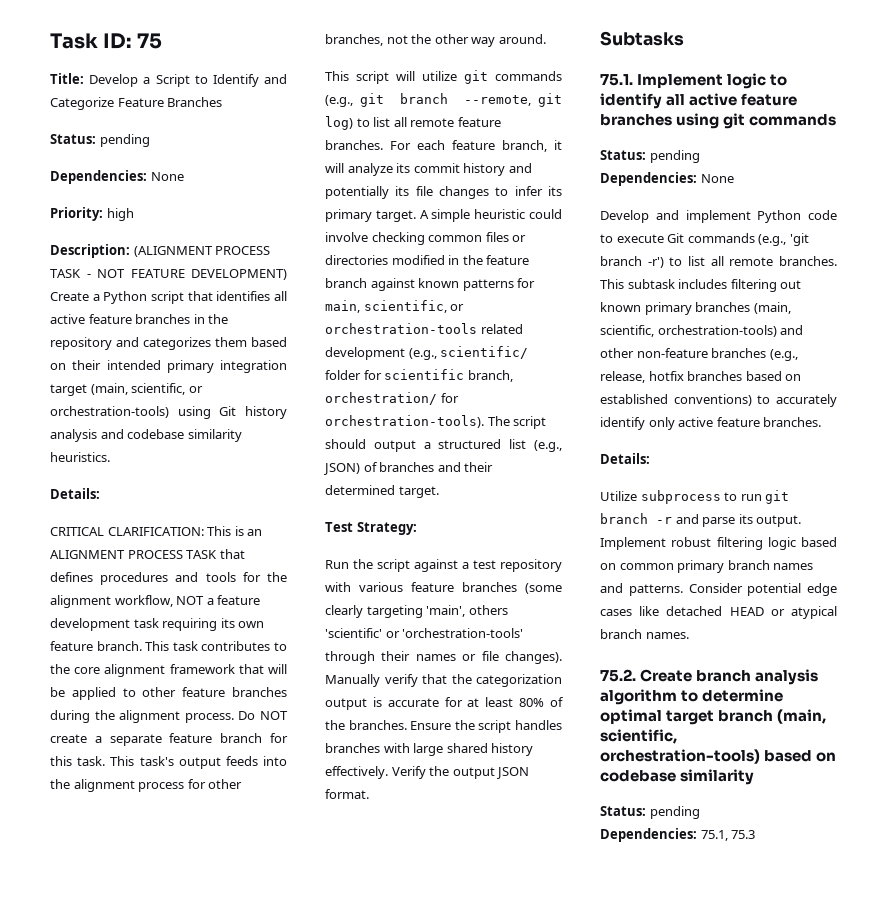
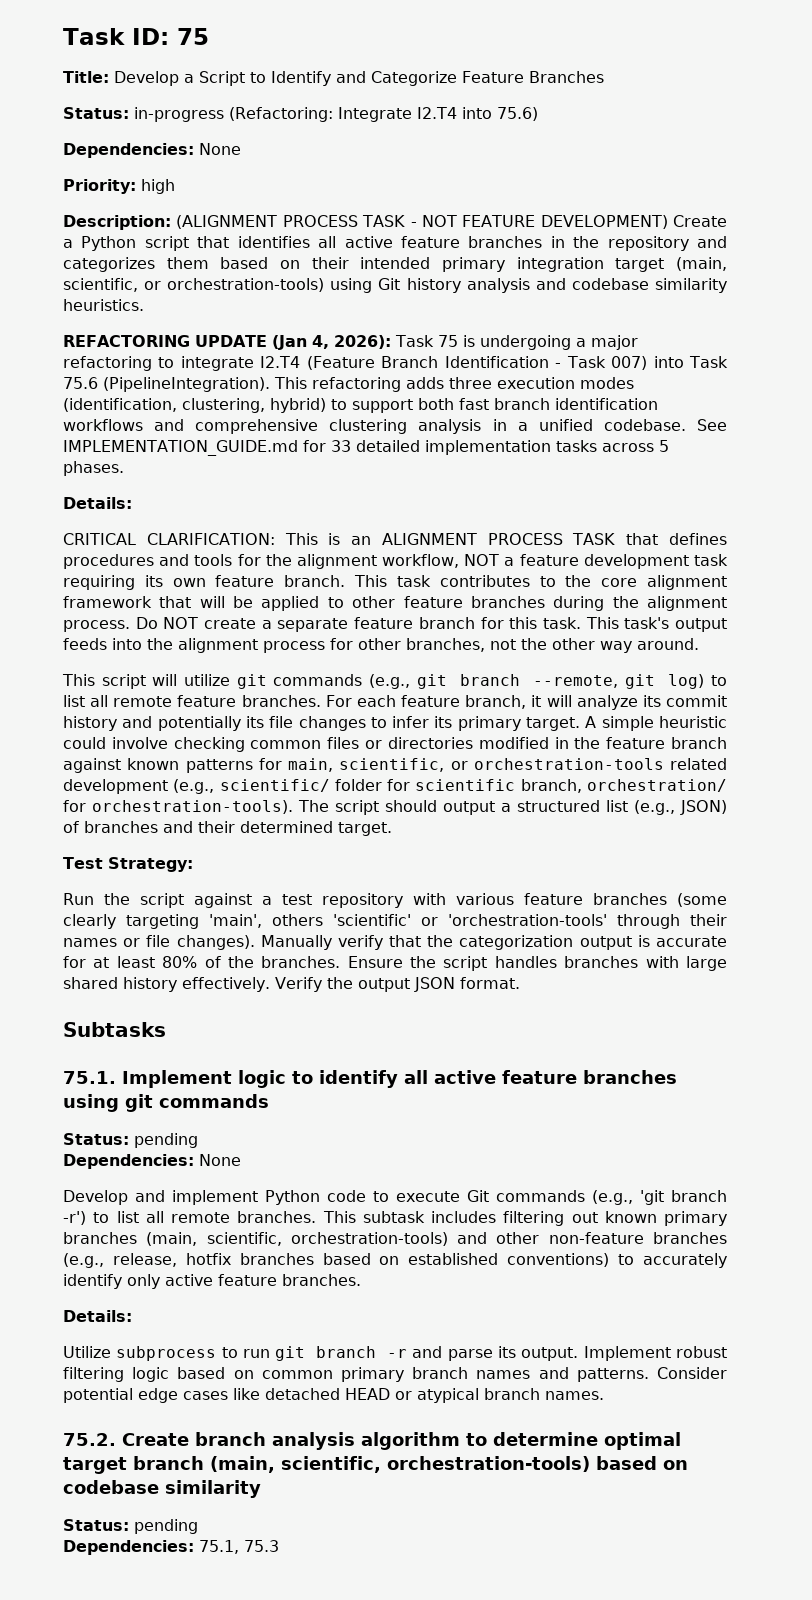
[99,134,150,147] pending -> [134,107,538,122] in-progress (Refactoring: Integrate I2.T4 into 75.6)
(110, 457) none -> [63,335,638,350] [63,356,729,371] [63,377,634,392] [63,398,658,413] [63,419,727,434] [63,440,669,456] [63,461,124,476] // REFACTORING UPDATE (Jan 4, 2026): Task 75 is undergoing a major refactoring to integrate I2.T4 (Feature Branch Identification - Task 007) into Task 75.6 (PipelineIntegration). This refactoring adds three execution modes (identification, clustering, hybrid) to support both fast branch identification workflows and comprehensive clustering analysis in a unified codebase. See IMPLEMENTATION_GUIDE.md for 33 detailed implementation tasks across 5 phases.

